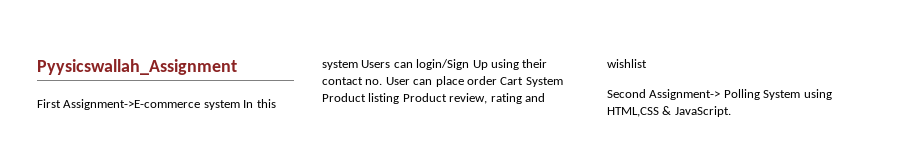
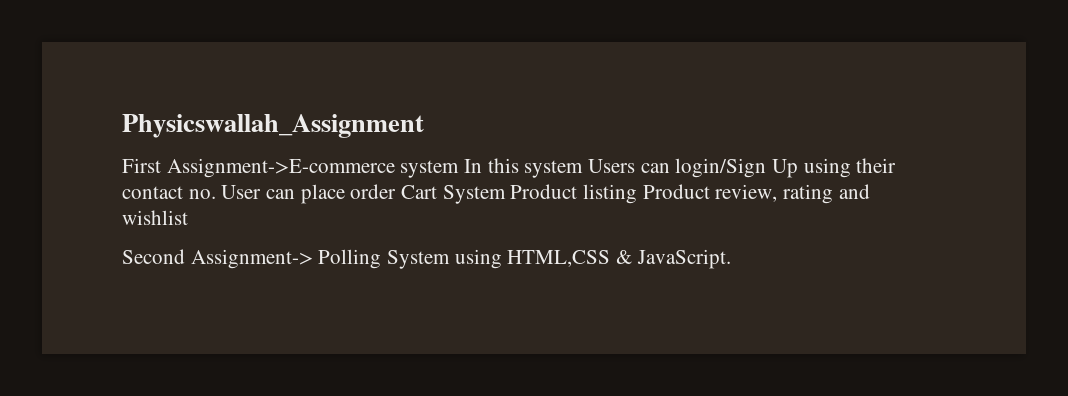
[37,59,237,75] Pyysicswallah_Assignment -> [122,114,424,138] Physicswallah_Assignment

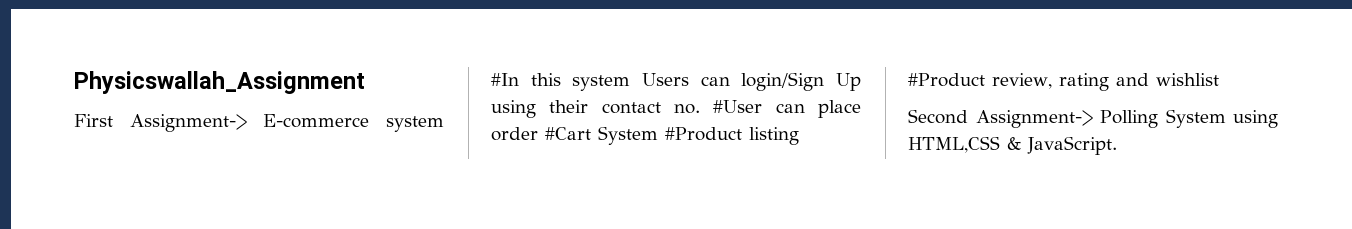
[166,158,483,178] Assignment->E-commerce system In -> [129,114,444,132] [491,73,519,86] Assignment-> E-commerce system #In
[221,185,262,199] User -> [713,100,763,113] #User
[401,184,710,204] Cart System Product listing Product -> [545,126,799,145] [908,73,985,87] #Cart System #Product listing #Product

